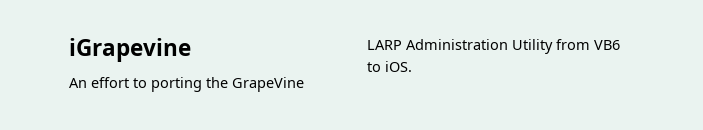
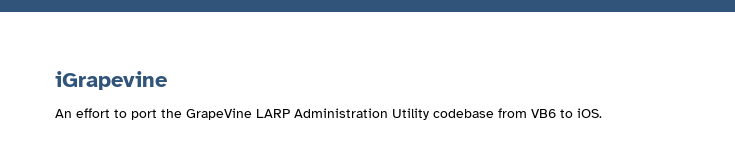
[151,77,202,92] porting -> [131,109,157,120] port
(553, 46) none -> [433,109,494,118] codebase

